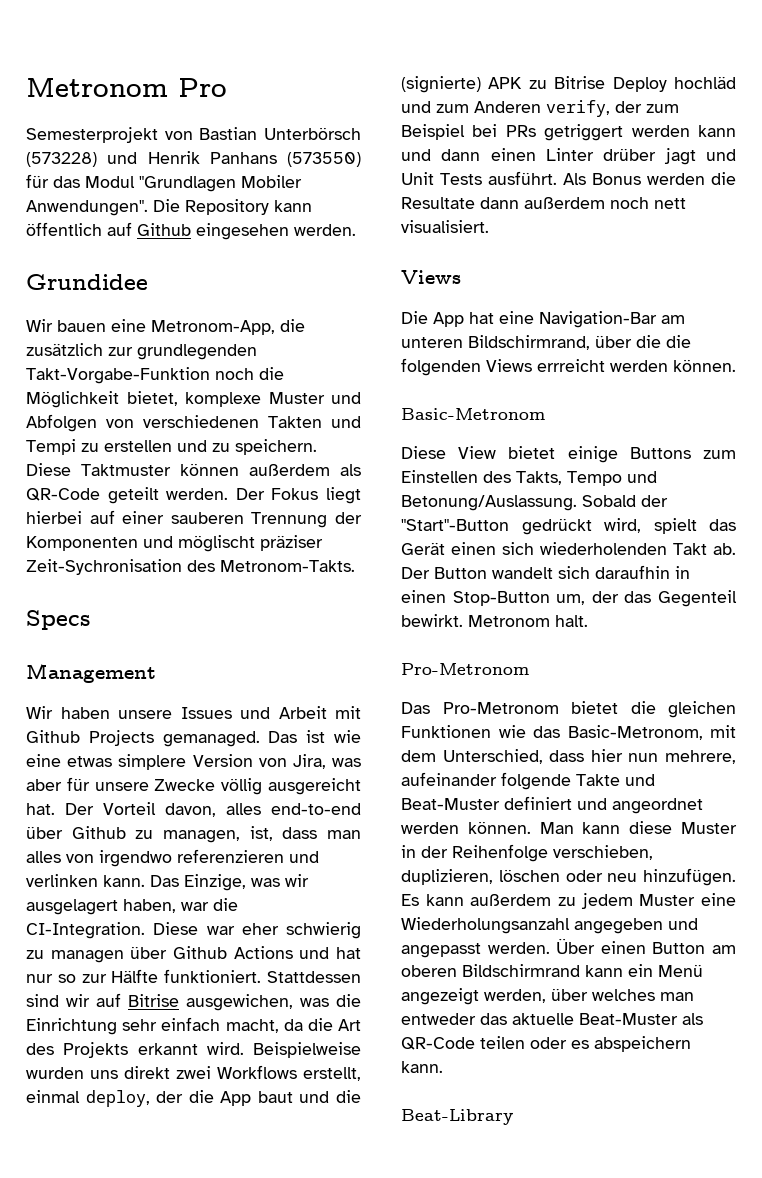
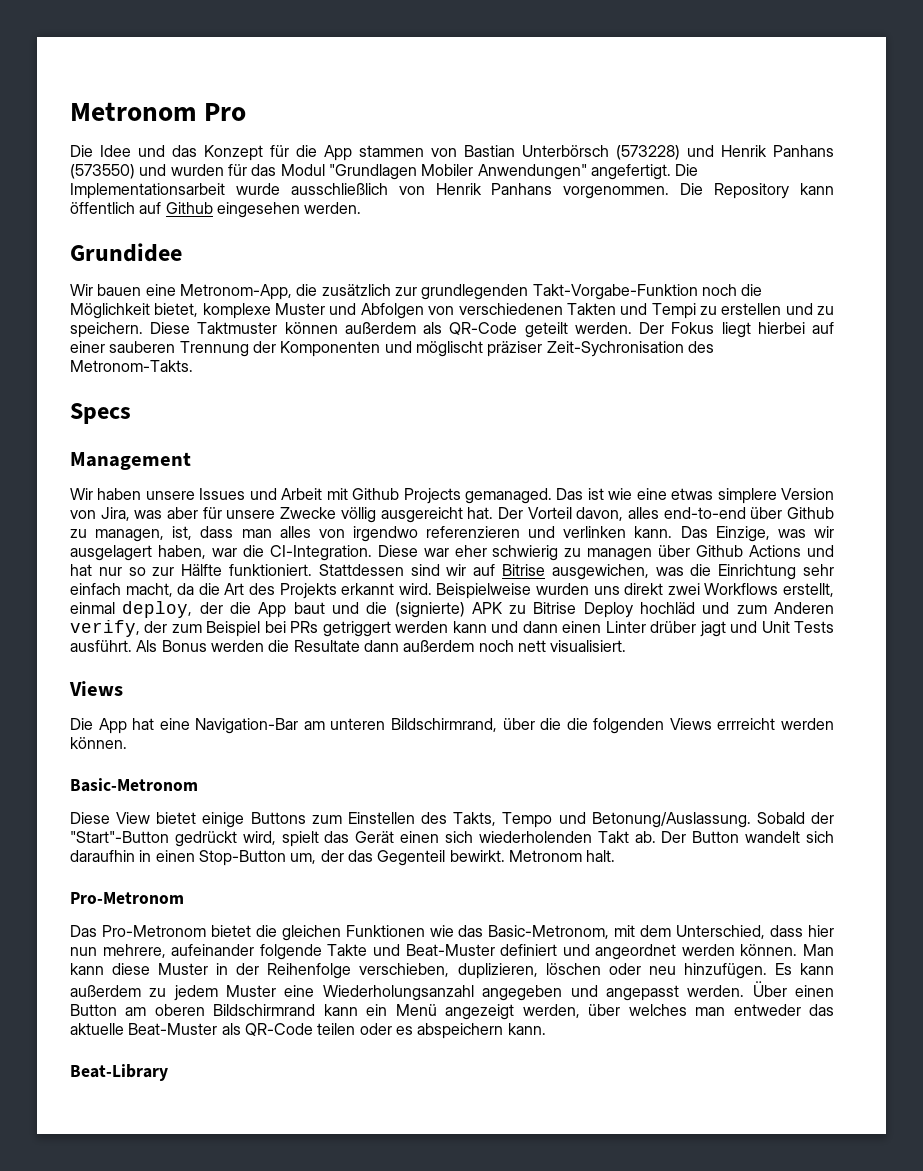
[26,127,158,143] Semesterprojekt -> [70,145,424,161] Die Idee und das Konzept für die App stammen
(361, 159) none -> [139,164,224,176] und wurden
[26,200,148,216] Anwendungen". -> [477,164,699,180] [70,183,670,199] Anwendungen" angefertigt. Die Implementationsarbeit wurde ausschließlich von Henrik Panhans vorgenommen.

